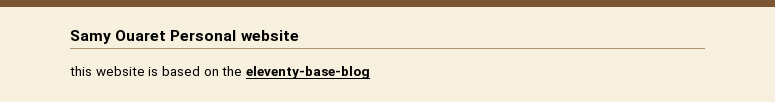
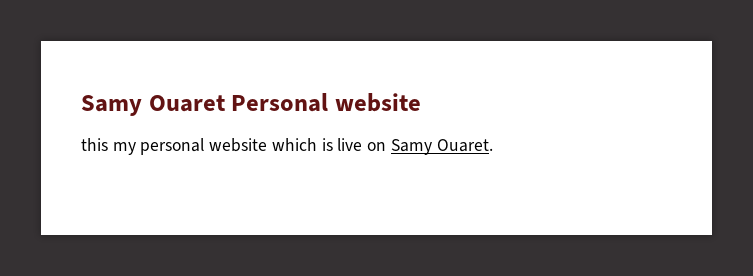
[95,66,370,79] website is based on the eleventy-base-blog -> [112,138,493,155] my personal website which is live on Samy Ouaret.

